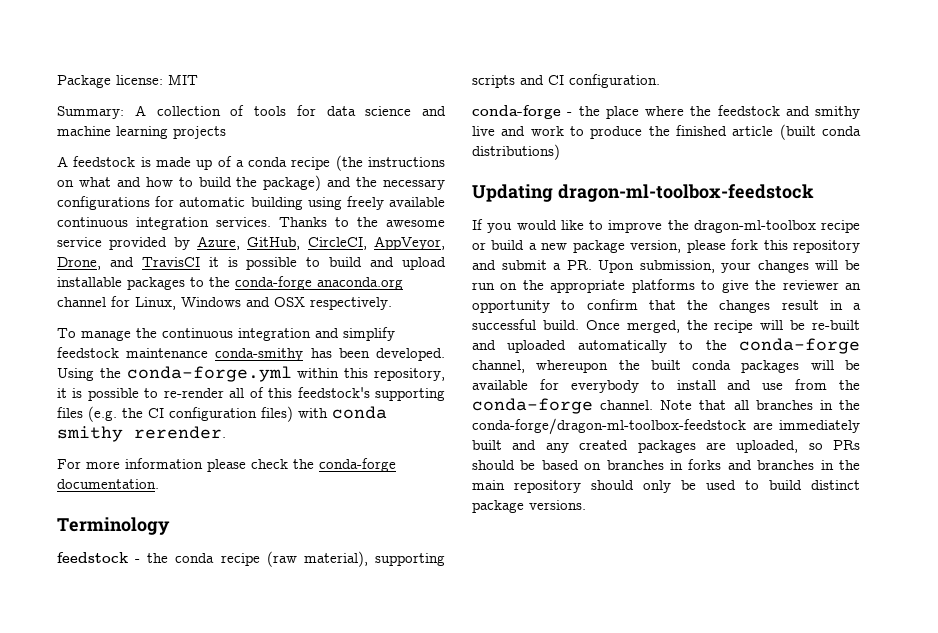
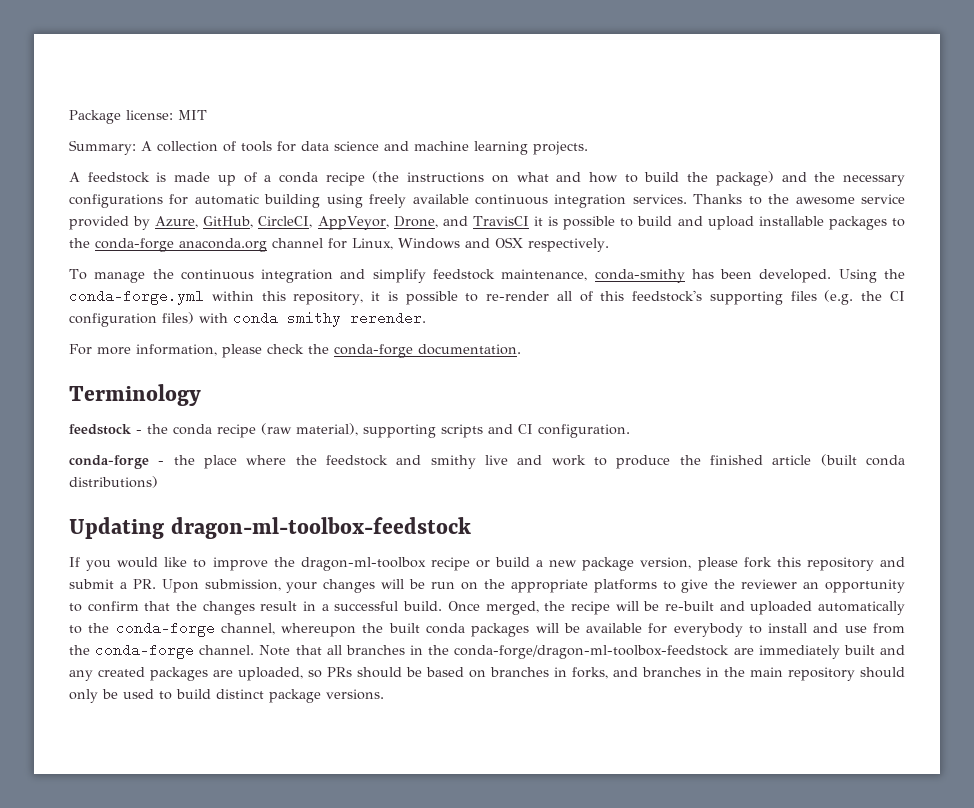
[173,126,226,139] projects -> [533,141,588,155] projects.
[126,348,209,358] maintenance -> [501,269,588,281] maintenance,
[125,458,203,469] information -> [136,344,217,356] information,
[688,459,722,470] forks -> [572,667,608,679] forks,

